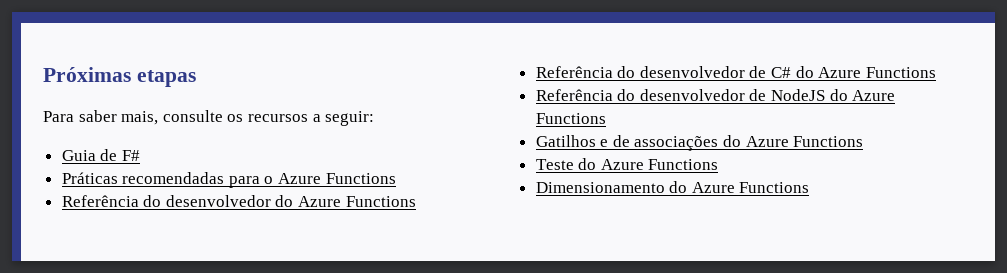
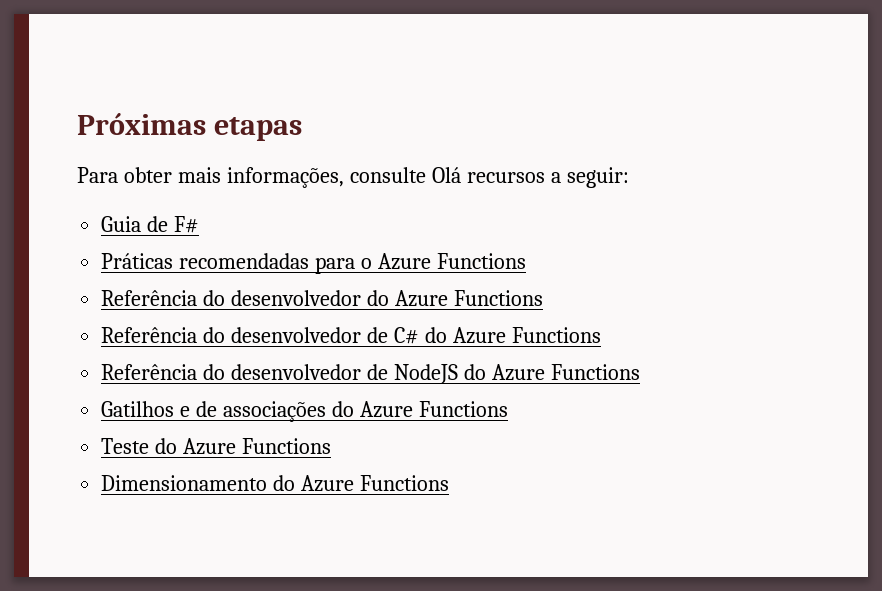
[78,110,244,125] saber mais, consulte os -> [123,167,461,188] obter mais informações, consulte Olá

